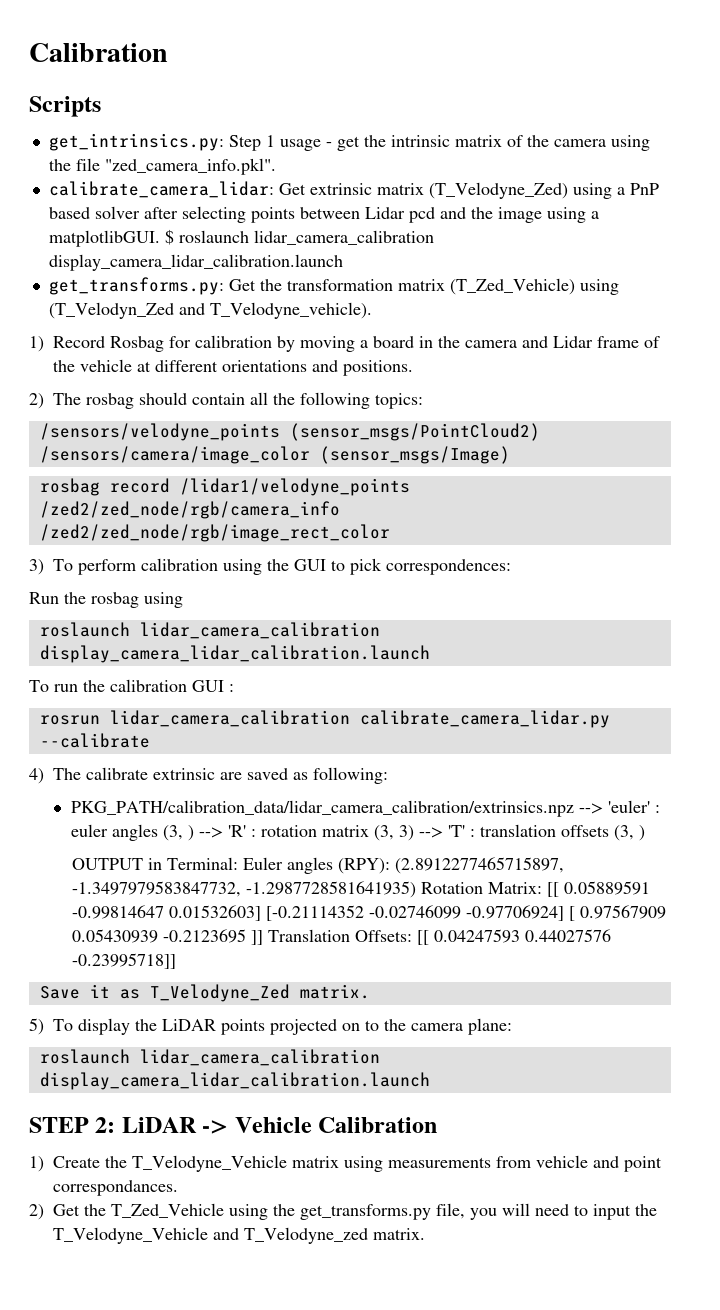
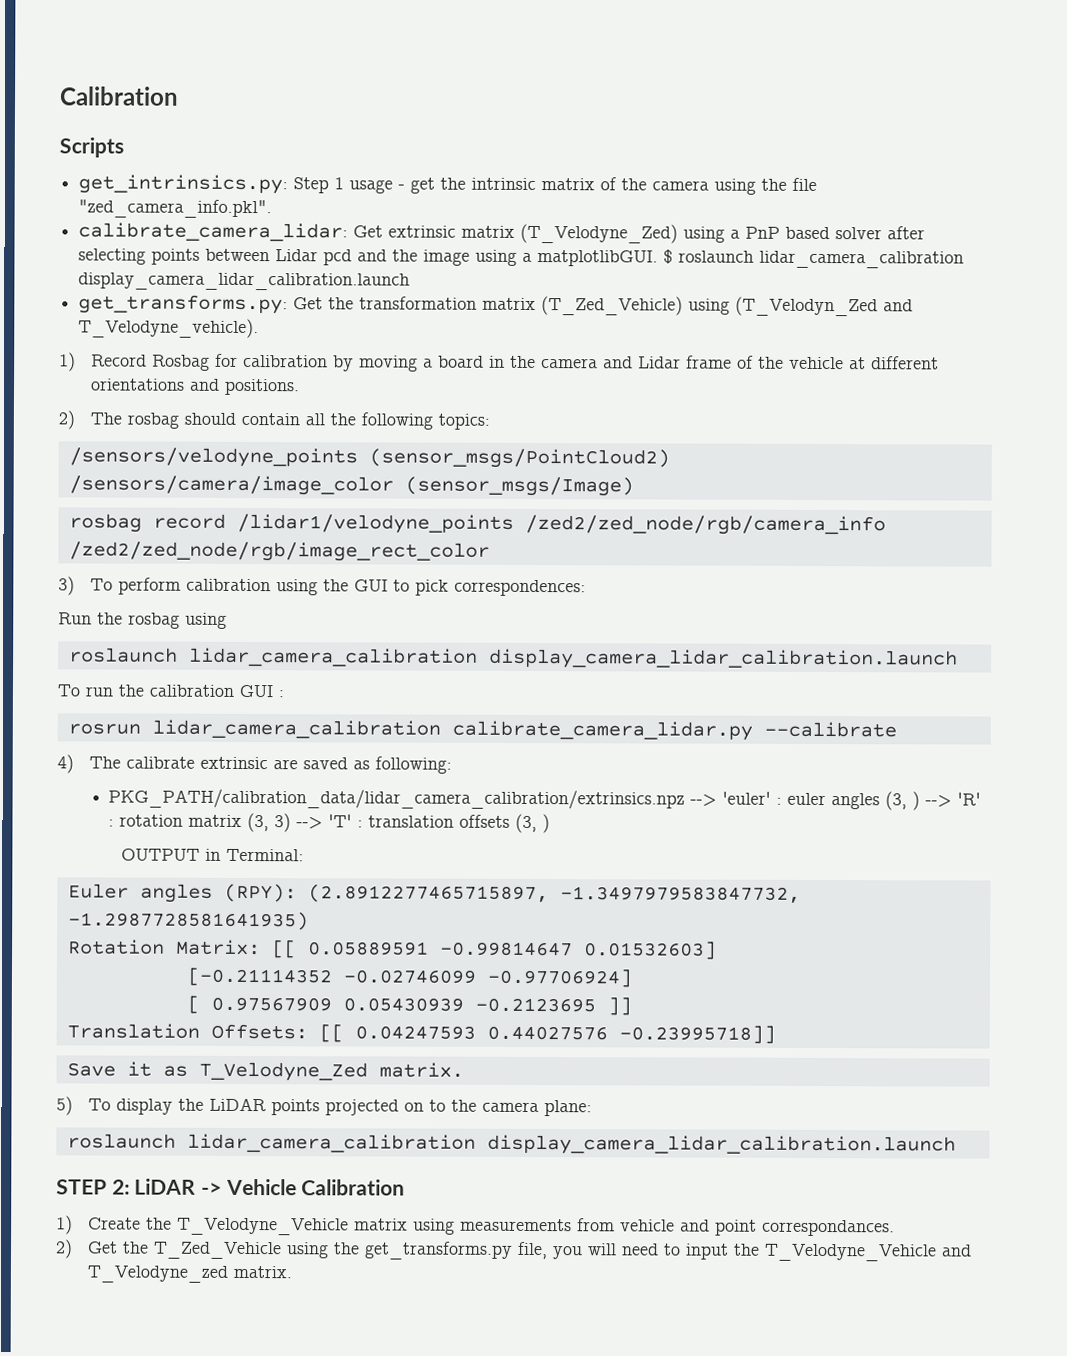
(239, 863) none -> (305, 855) //
(417, 889) none -> (309, 921) //
(262, 913) none -> (717, 950) //
(565, 913) none -> (632, 978) //
(264, 937) none -> (632, 1006) //

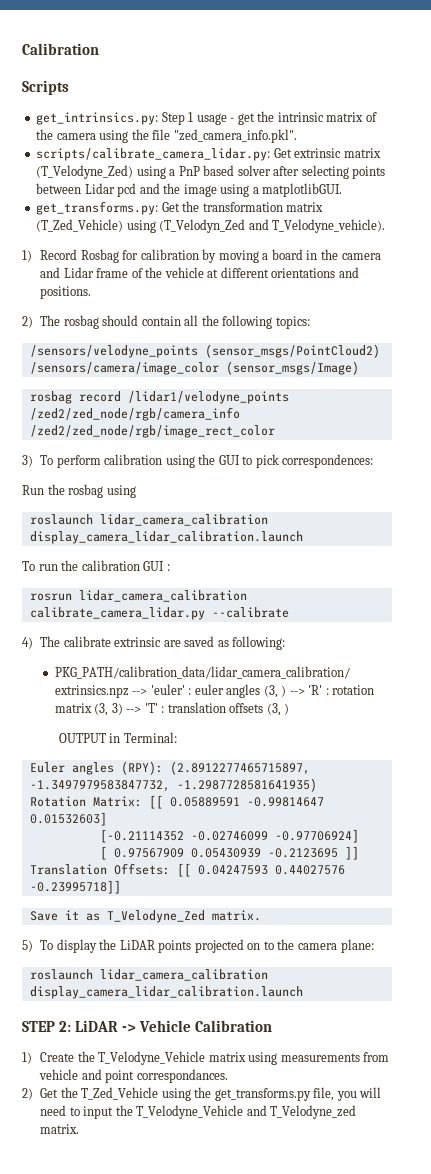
[78,222,349,242] calibrate_camera_lidar: -> [36,148,271,161] scripts/calibrate_camera_lidar.py:
[663,249,965,269] [78,272,411,291] $ roslaunch lidar_camera_calibration display_camera_lidar_calibration.launch -> (343, 190) none

